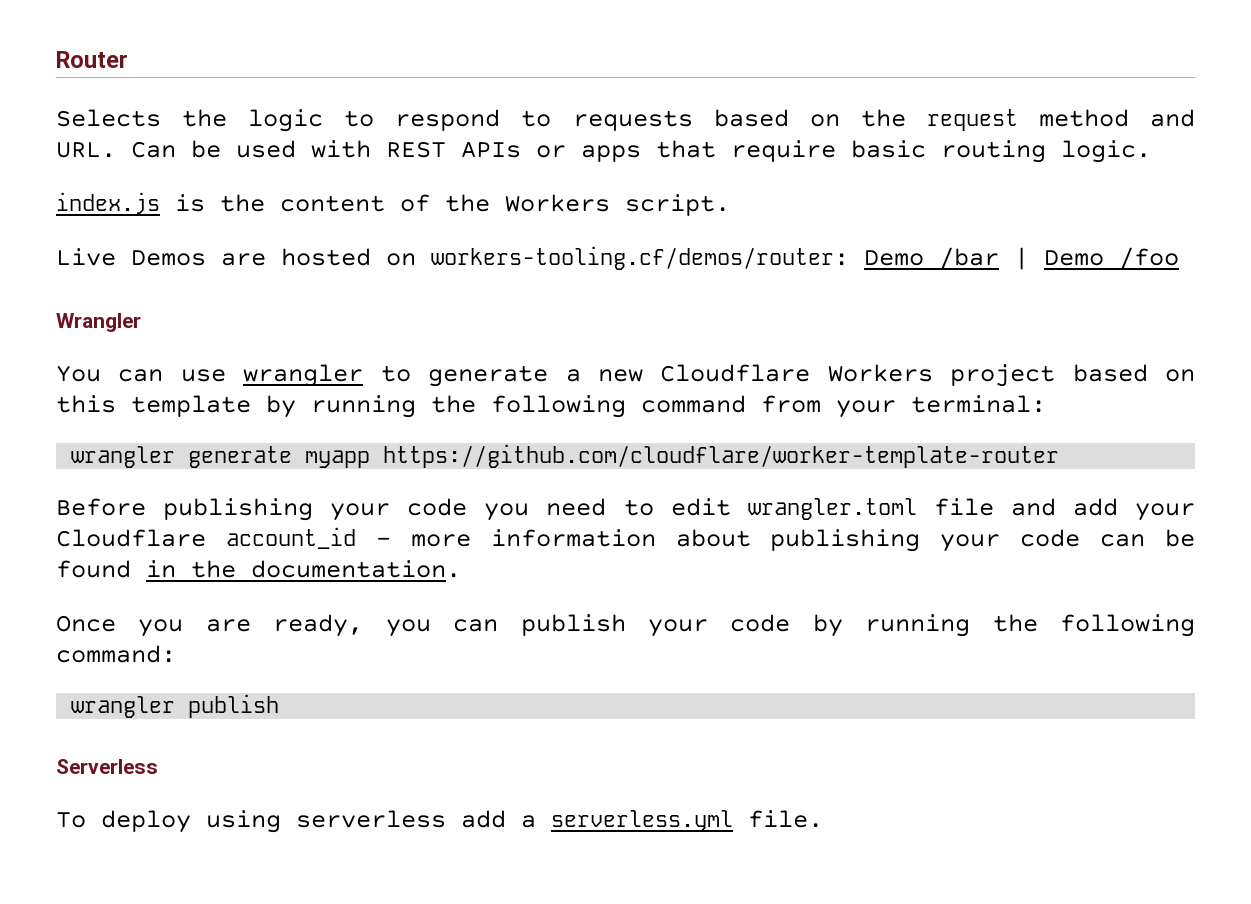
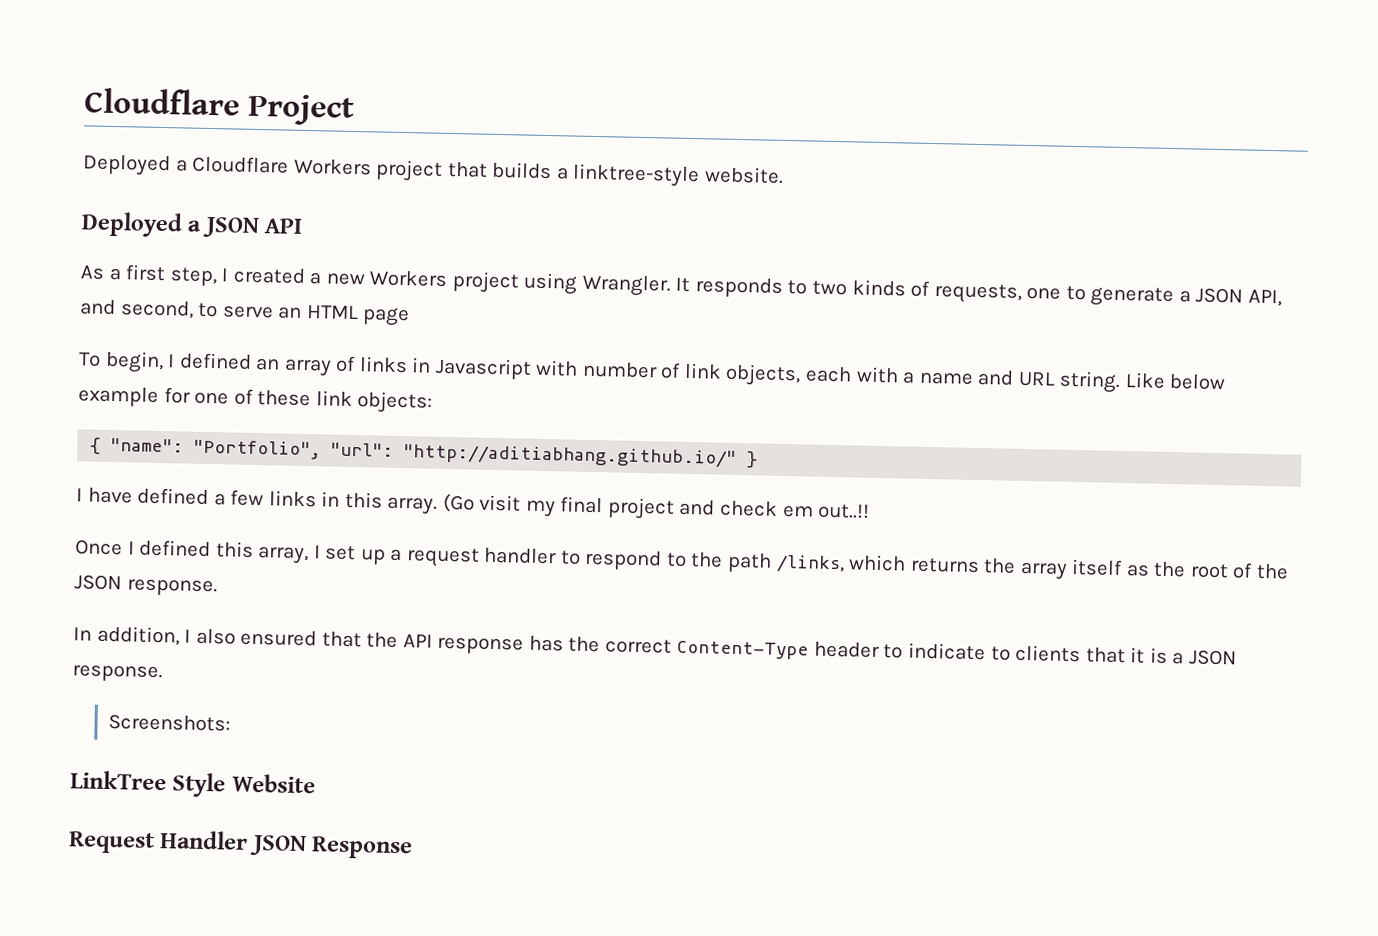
[56,51,128,68] [56,109,1195,132] [56,140,1151,163] [56,192,730,216] [56,246,1179,270] [56,313,141,332] [56,364,1195,387] [56,395,1046,418] [71,444,1060,468] [56,498,1195,521] [56,527,1195,552] [56,560,461,578] [56,614,1195,637] [56,645,176,663] [71,694,280,718] [56,759,158,774] [56,810,823,833] Router // Selects the logic to respond to requests based on the request method and URL. Can be used with REST APIs or apps that require basic routing logic. // index.js is the content of the Workers script. // Live Demos are hosted on workers-tooling.cf/demos/router: Demo /bar | Demo /foo // Wrangler // You can use wrangler to generate a new Cloudflare Workers project based on this template by running the following command from your terminal: // wrangler generate myapp https://github.com/cloudflare/worker-template-router // Before publishing your code you need to edit wrangler.toml file and add your Cloudflare account_id - more information about publishing your code can be found in the documentation. // Once you are ready, you can publish your code by running the following command: // wrangler publish // Serverless // To deploy using serverless add a serverless.yml file. -> [84,87,355,126] [82,154,784,188] [81,211,304,239] [80,264,1282,308] [80,299,411,327] [78,350,1227,393] [78,386,434,414] [89,437,759,469] [76,487,871,520] [75,539,1289,580] [74,574,218,597] [73,625,1237,666] [72,664,163,683] [108,714,232,732] [70,770,316,798] [68,830,414,860] Cloudflare Project // Deployed a Cloudflare Workers project that builds a linktree-style website. // Deployed a JSON API // As a first step, I created a new Workers project using Wrangler. It responds to two kinds of requests, one to generate a JSON API, and second, to serve an HTML page // To begin, I defined an array of links in Javascript with number of link objects, each with a name and URL string. Like below example for one of these link objects: // { "name": "Portfolio", "url": "http://aditiabhang.github.io/" } // I have defined a few links in this array. (Go visit my final project and check em out..!! // Once I defined this array, I set up a request handler to respond to the path /links, which returns the array itself as the root of the JSON response. // In addition, I also ensured that the API response has the correct Content-Type header to indicate to clients that it is a JSON response. // Screenshots: // LinkTree Style Website // Request Handler JSON Response

